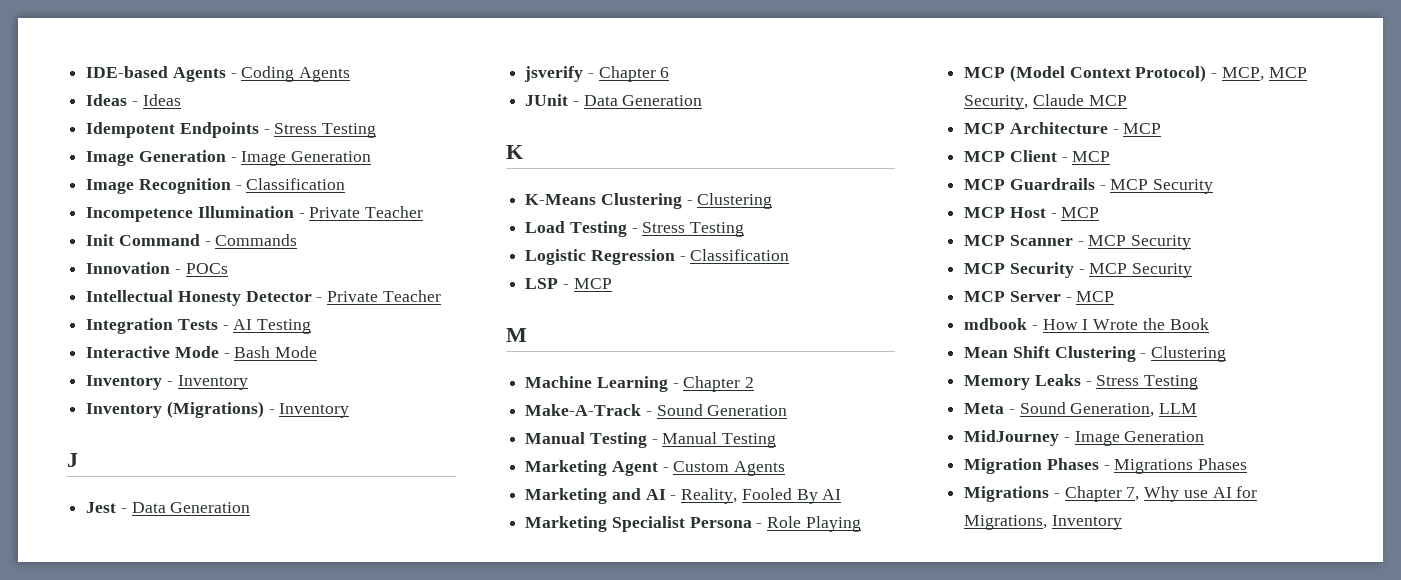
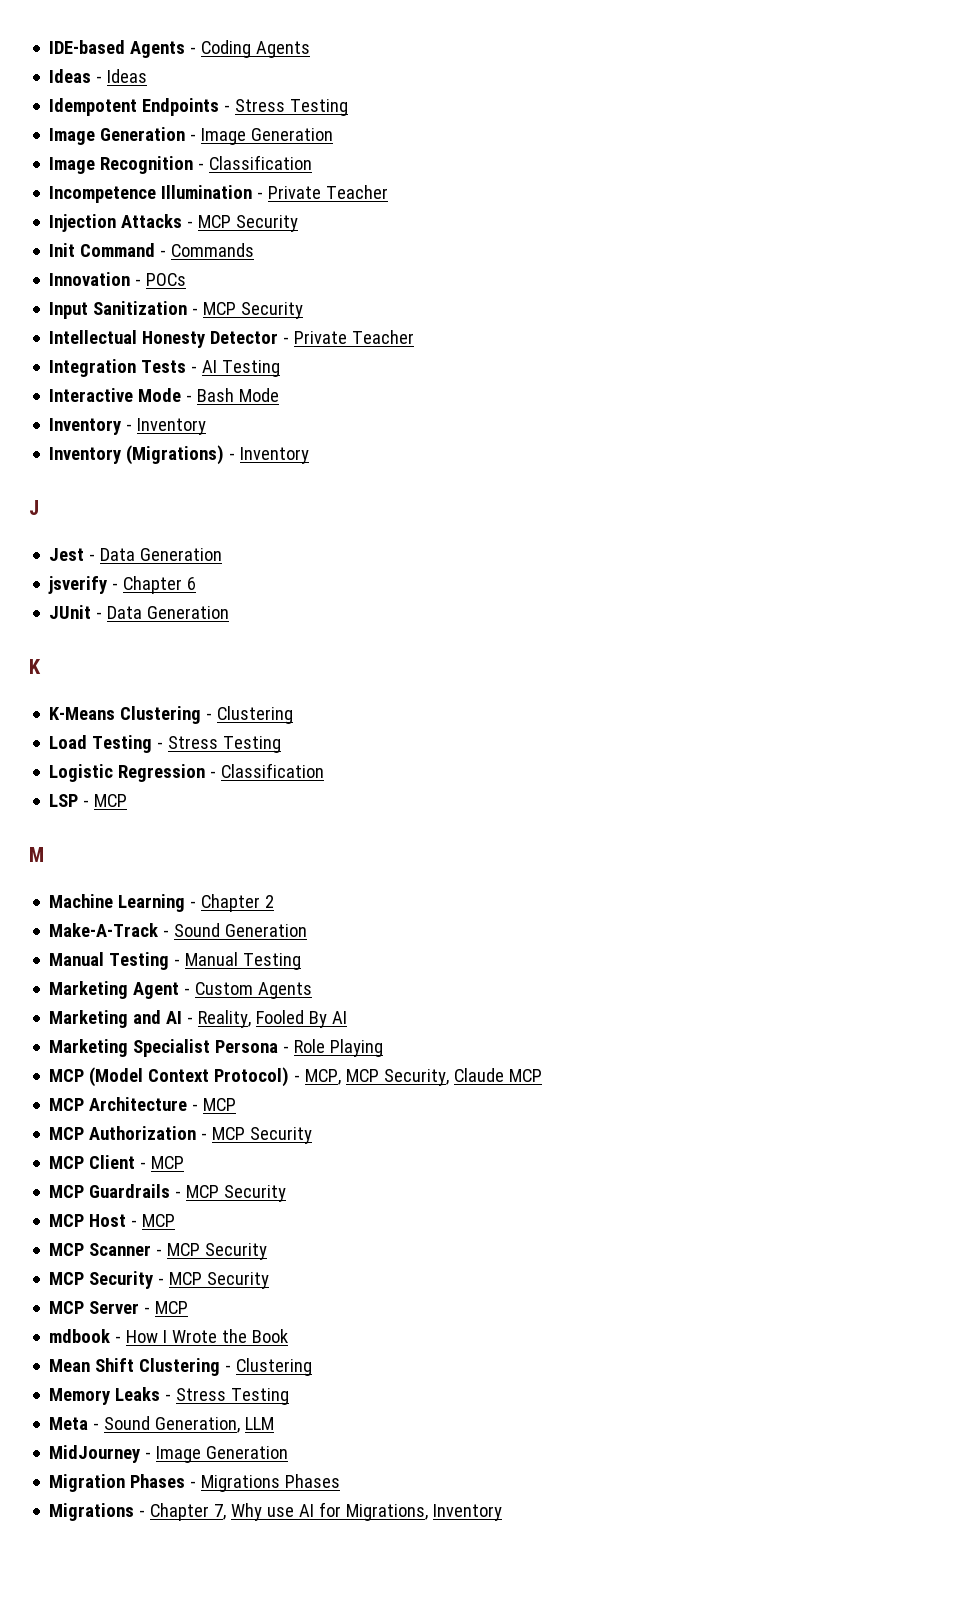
(424, 212) none -> [49,214,299,232] // Injection Attacks - MCP Security
(228, 268) none -> [49,301,304,319] // Input Sanitization - MCP Security
(1162, 128) none -> [49,1126,313,1144] // MCP Authorization - MCP Security

